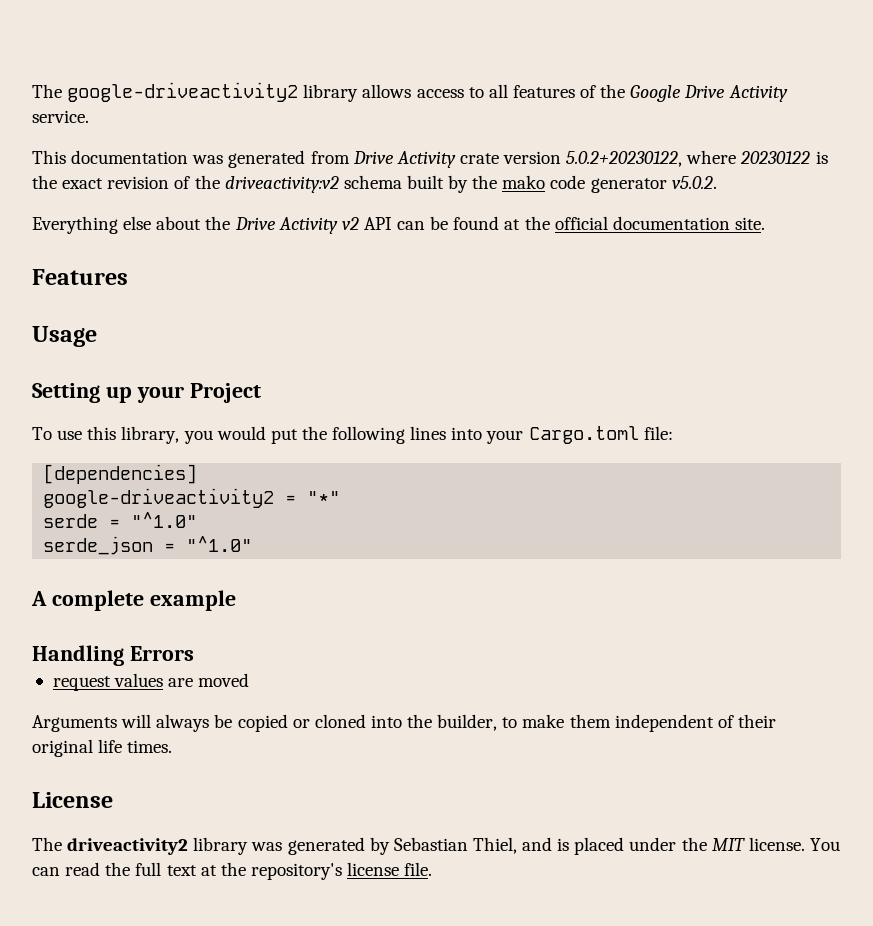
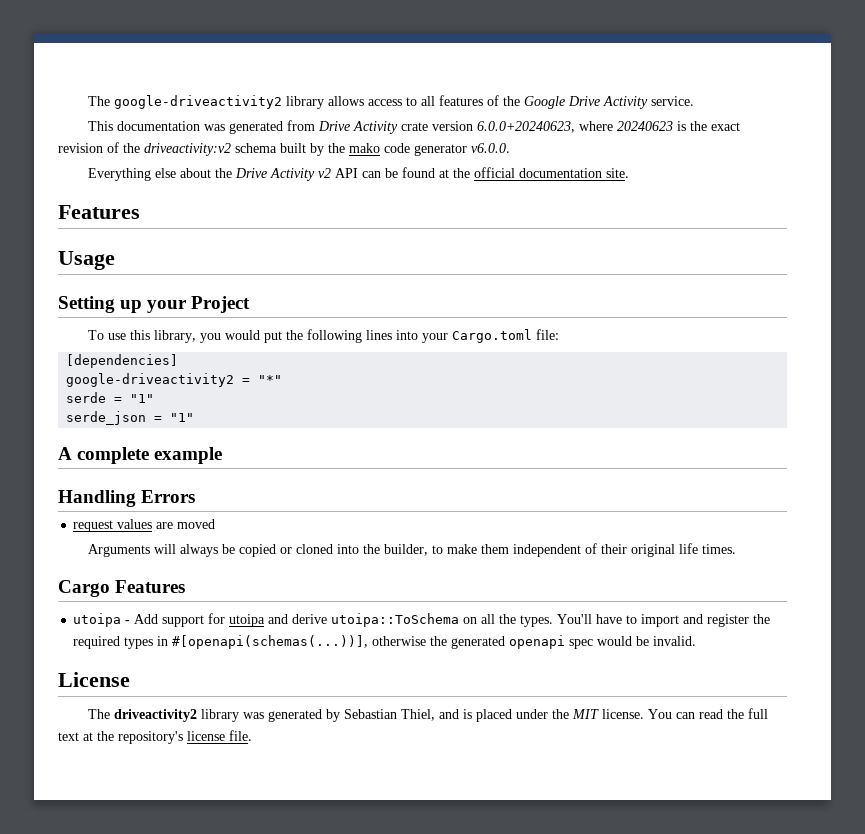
[566,150,811,167] 5.0.2+20230122, where 20230122 -> [476,121,673,133] 6.0.0+20240623, where 20240623
[671,176,717,189] v5.0.2. -> [471,143,510,153] v6.0.0.
[131,512,198,528] "^1.0" -> [130,394,155,403] "1"
[186,536,253,552] "^1.0" -> [170,413,195,422] "1"
(173, 746) none -> [58,580,186,597] [73,613,771,627] [73,635,697,649] // Cargo Features // utoipa - Add support for utoipa and derive utoipa::ToSchema on all the types. You'll have to import and register the required types in #[openapi(schemas(...))], otherwise the generated openapi spec would be invalid.

